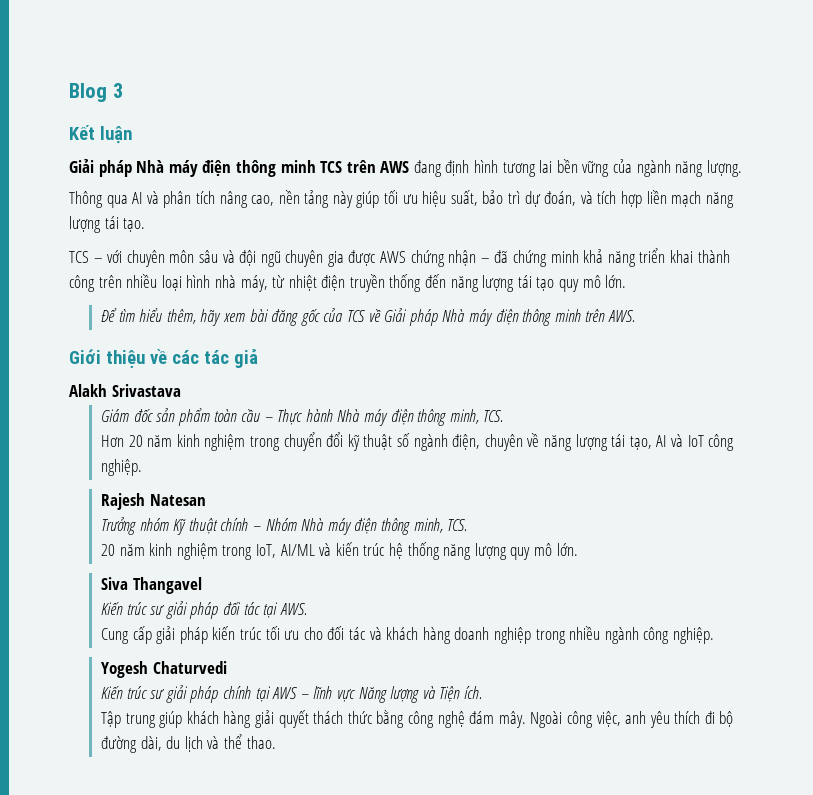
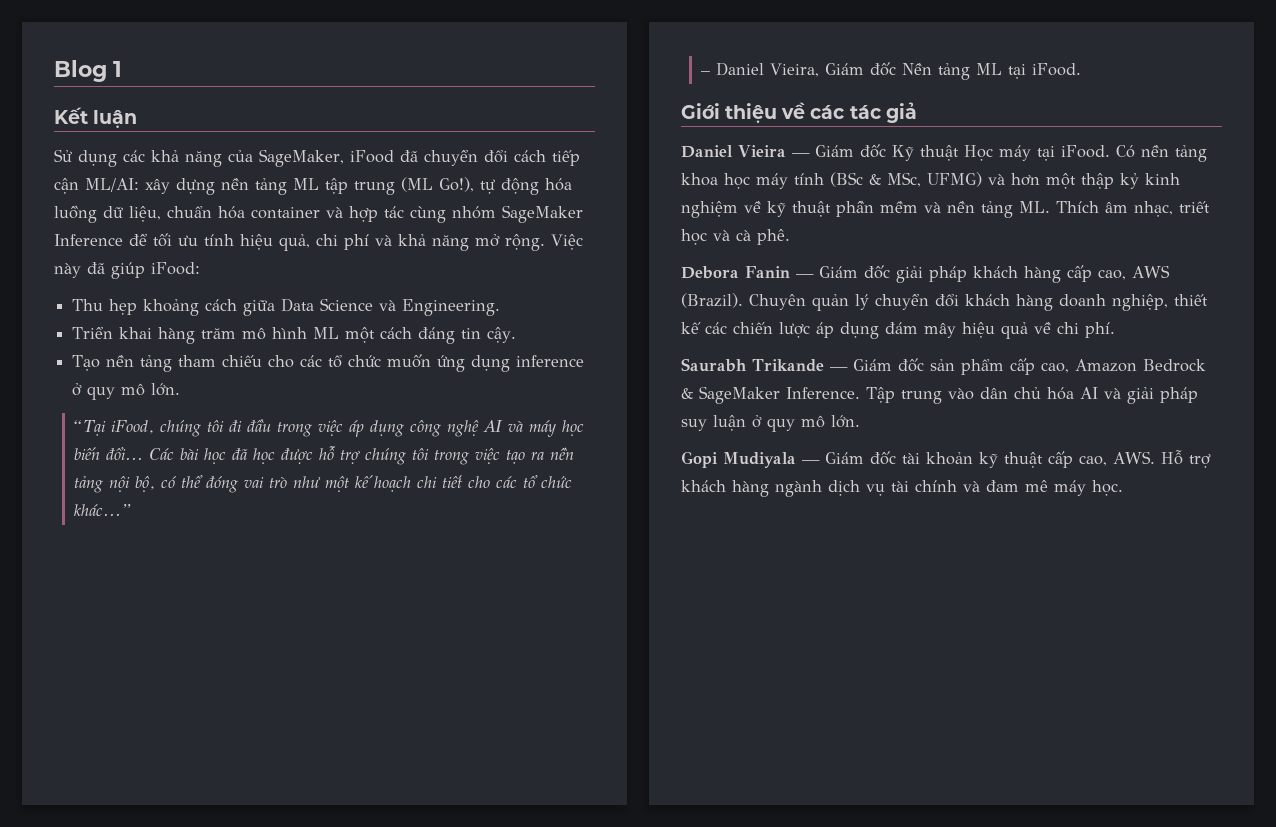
[112,83,123,98] 3 -> [113,61,122,77] 1
[69,159,742,177] [69,190,734,208] [69,216,146,233] [69,248,730,267] [69,274,627,292] [101,308,635,326] Giải pháp Nhà máy điện thông minh TCS trên AWS đang định hình tương lai bền vững của ngành năng lượng. // Thông qua AI và phân tích nâng cao, nền tảng này giúp tối ưu hiệu suất, bảo trì dự đoán, và tích hợp liền mạch năng lượng tái tạo. // TCS – với chuyên môn sâu và đội ngũ chuyên gia được AWS chứng nhận – đã chứng minh khả năng triển khai thành công trên nhiều loại hình nhà máy, từ nhiệt điện truyền thống đến năng lượng tái tạo quy mô lớn. // Để tìm hiểu thêm, hãy xem bài đăng gốc của TCS về Giải pháp Nhà máy điện thông minh trên AWS. -> [54,149,580,167] [54,177,572,195] [54,205,583,223] [54,233,583,251] [54,262,200,279] [72,298,501,316] [72,326,517,344] [72,354,585,372] [72,383,181,400] [73,419,584,437] [73,446,574,465] [73,475,572,493] [73,504,131,516] [700,62,1081,80] Sử dụng các khả năng của SageMaker, iFood đã chuyển đổi cách tiếp cận ML/AI: xây dựng nền tảng ML tập trung (ML Go!), tự động hóa luồng dữ liệu, chuẩn hóa container và hợp tác cùng nhóm SageMaker Inference để tối ưu tính hiệu quả, chi phí và khả năng mở rộng. Việc này đã giúp iFood: // Thu hẹp khoảng cách giữa Data Science và Engineering. // Triển khai hàng trăm mô hình ML một cách đáng tin cậy. // Tạo nền tảng tham chiếu cho các tổ chức muốn ứng dụng inference ở quy mô lớn. // “Tại iFood, chúng tôi đi đầu trong việc áp dụng công nghệ AI và máy học biến đổi... Các bài học đã học được hỗ trợ chúng tôi trong việc tạo ra nền tảng nội bộ, có thể đóng vai trò như một kế hoạch chi tiết cho các tổ chức khác...” // – Daniel Vieira, Giám đốc Nền tảng ML tại iFood.
[69,384,181,397] [101,408,504,426] [101,432,735,451] [101,459,143,476] [101,493,206,510] [101,517,468,535] [101,542,578,560] [101,577,202,594] [101,601,307,619] [101,626,714,644] [101,661,227,678] [101,685,482,703] [101,710,734,728] [101,734,276,753] Alakh Srivastava // Giám đốc sản phẩm toàn cầu – Thực hành Nhà máy điện thông minh, TCS. // Hơn 20 năm kinh nghiệm trong chuyển đổi kỹ thuật số ngành điện, chuyên về năng lượng tái tạo, AI và IoT công nghiệp. // Rajesh Natesan // Trưởng nhóm Kỹ thuật chính – Nhóm Nhà máy điện thông minh, TCS. // 20 năm kinh nghiệm trong IoT, AI/ML và kiến trúc hệ thống năng lượng quy mô lớn. // Siva Thangavel // Kiến trúc sư giải pháp đối tác tại AWS. // Cung cấp giải pháp kiến trúc tối ưu cho đối tác và khách hàng doanh nghiệp trong nhiều ngành công nghiệp. // Yogesh Chaturvedi // Kiến trúc sư giải pháp chính tại AWS – lĩnh vực Năng lượng và Tiện ích. // Tập trung giúp khách hàng giải quyết thách thức bằng công nghệ đám mây. Ngoài công việc, anh yêu thích đi bộ đường dài, du lịch và thể thao. -> [681,144,1207,162] [681,172,1180,189] [681,200,1210,218] [681,229,790,245] [681,265,1170,283] [681,293,1208,311] [681,322,1115,339] [681,358,1206,375] [681,386,1198,404] [681,415,860,432] [681,450,1211,468] [681,480,1123,497] Daniel Vieira — Giám đốc Kỹ thuật Học máy tại iFood. Có nền tảng khoa học máy tính (BSc & MSc, UFMG) và hơn một thập kỷ kinh nghiệm về kỹ thuật phần mềm và nền tảng ML. Thích âm nhạc, triết học và cà phê. // Debora Fanin — Giám đốc giải pháp khách hàng cấp cao, AWS (Brazil). Chuyên quản lý chuyển đổi khách hàng doanh nghiệp, thiết kế các chiến lược áp dụng đám mây hiệu quả về chi phí. // Saurabh Trikande — Giám đốc sản phẩm cấp cao, Amazon Bedrock & SageMaker Inference. Tập trung vào dân chủ hóa AI và giải pháp suy luận ở quy mô lớn. // Gopi Mudiyala — Giám đốc tài khoản kỹ thuật cấp cao, AWS. Hỗ trợ khách hàng ngành dịch vụ tài chính và đam mê máy học.

